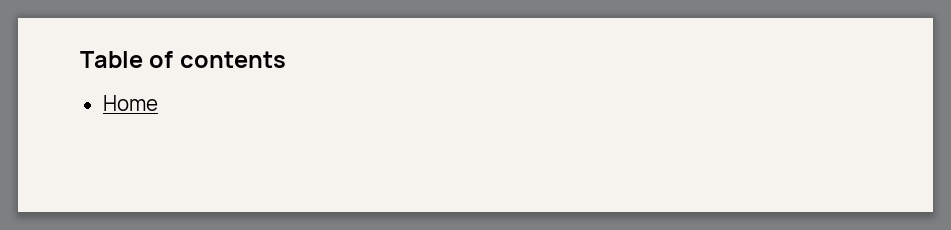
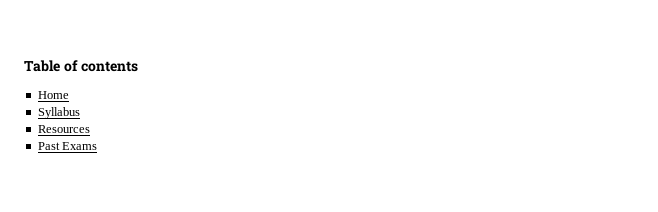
(158, 103) none -> [37,107,80,119] [37,125,90,133] [37,142,98,150] // Syllabus // Resources // Past Exams

